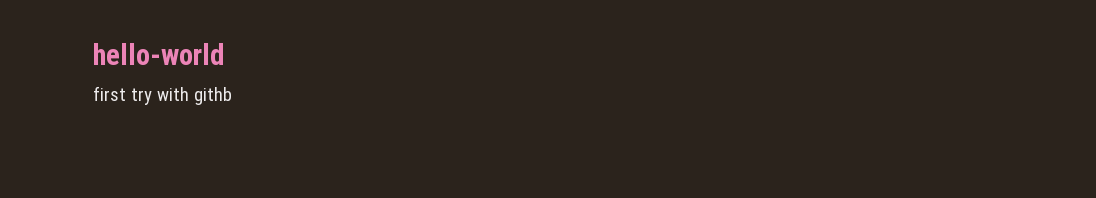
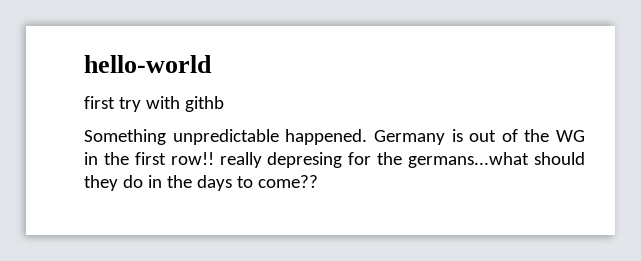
(232, 96) none -> [84,129,585,145] [84,152,586,168] [84,175,318,191] // Something unpredictable happened. Germany is out of the WG in the first row!! really depresing for the germans...what should they do in the days to come??

